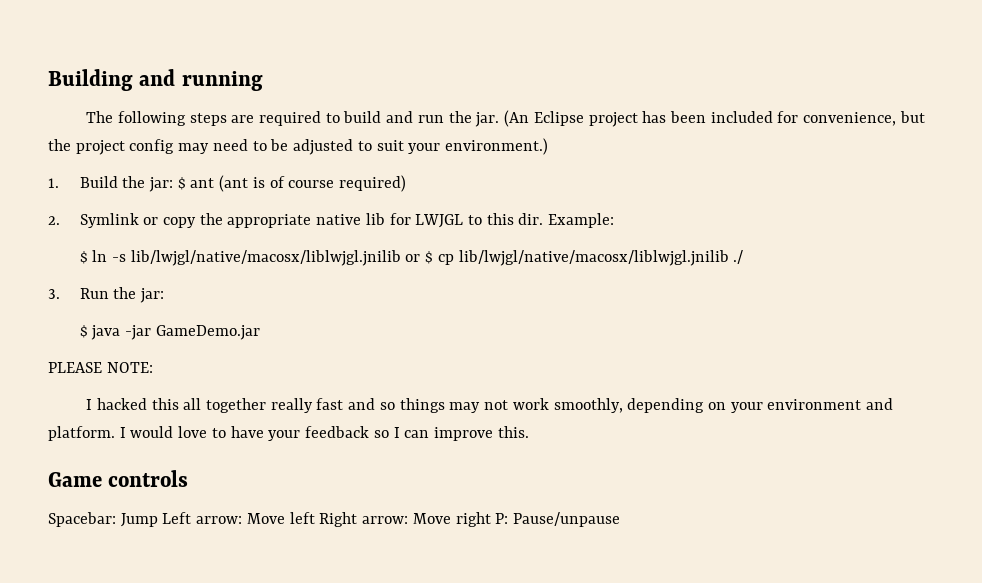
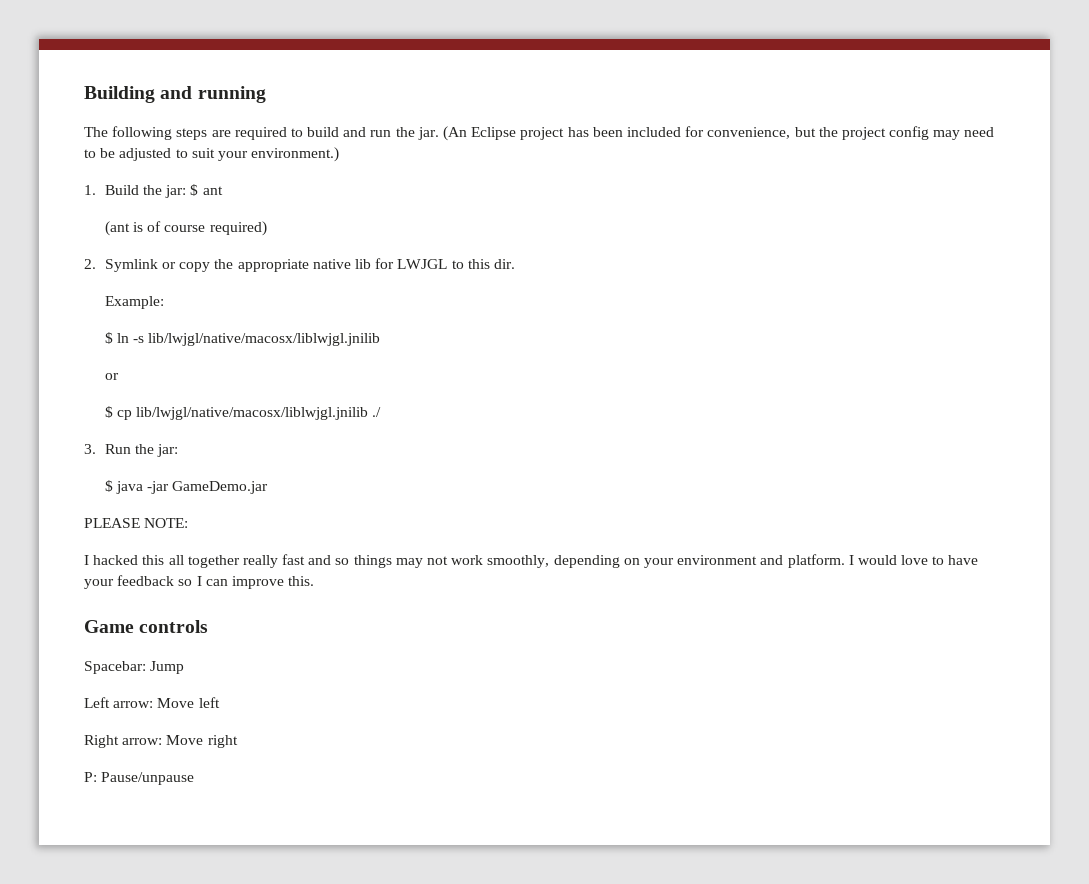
(215, 183) none -> (223, 190) //
(544, 219) none -> (515, 264) //
[405,254,421,262] or -> [104,373,119,380] // or //
(158, 520) none -> (185, 667) //
(315, 518) none -> (220, 702) //
(491, 519) none -> (238, 741) //

